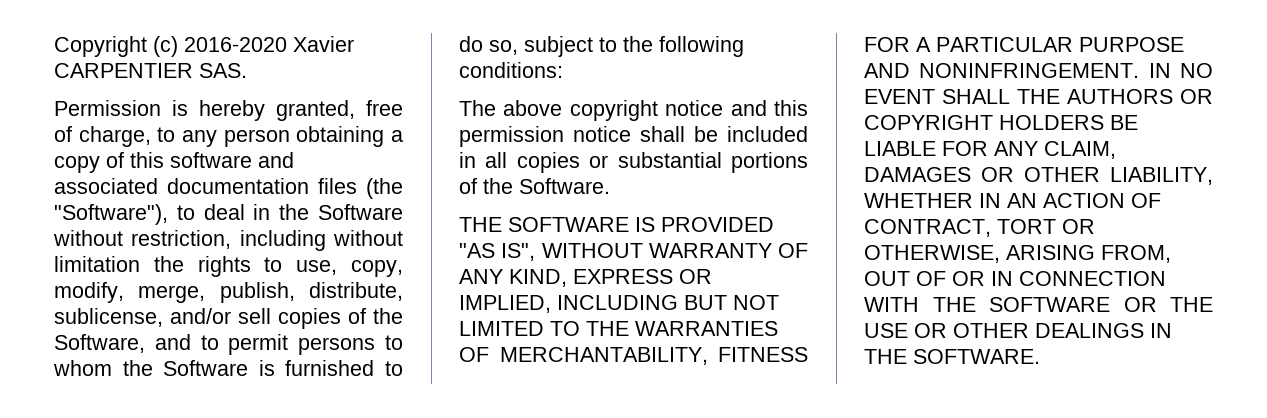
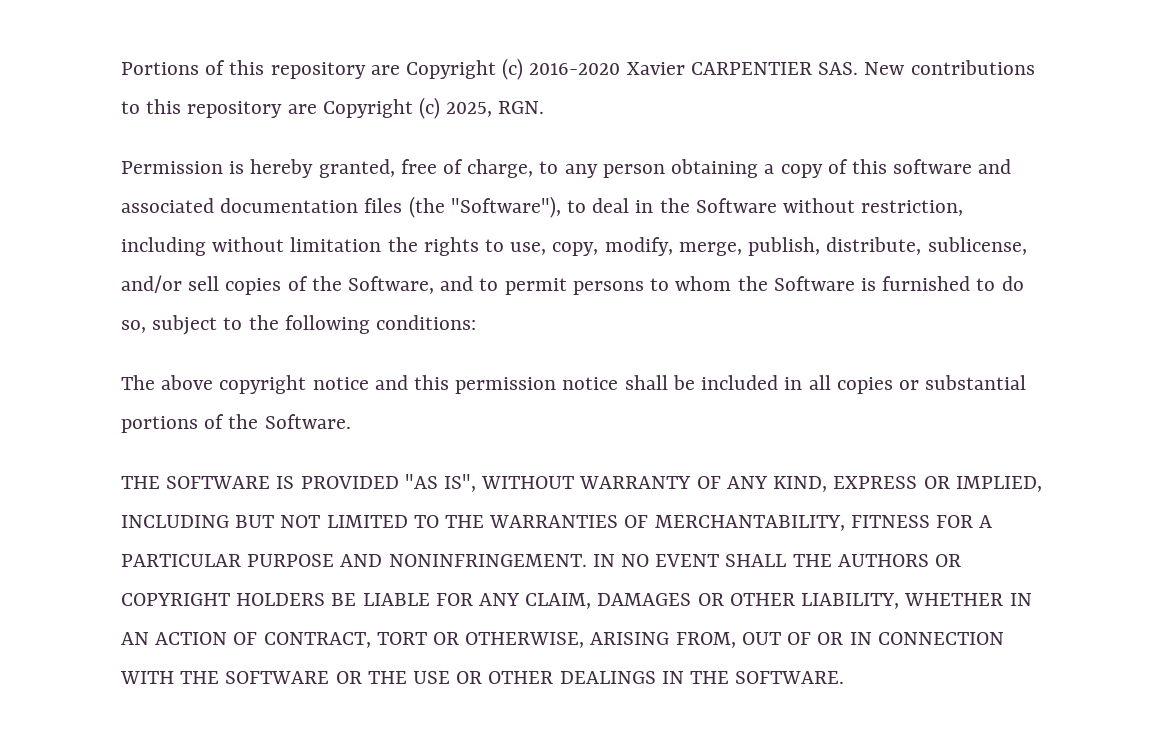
(54, 46) none -> [121,60,400,79] Portions of this repository are
(247, 70) none -> [864,60,1035,75] [121,97,545,119] New contributions to this repository are Copyright (c) 2025, RGN.

